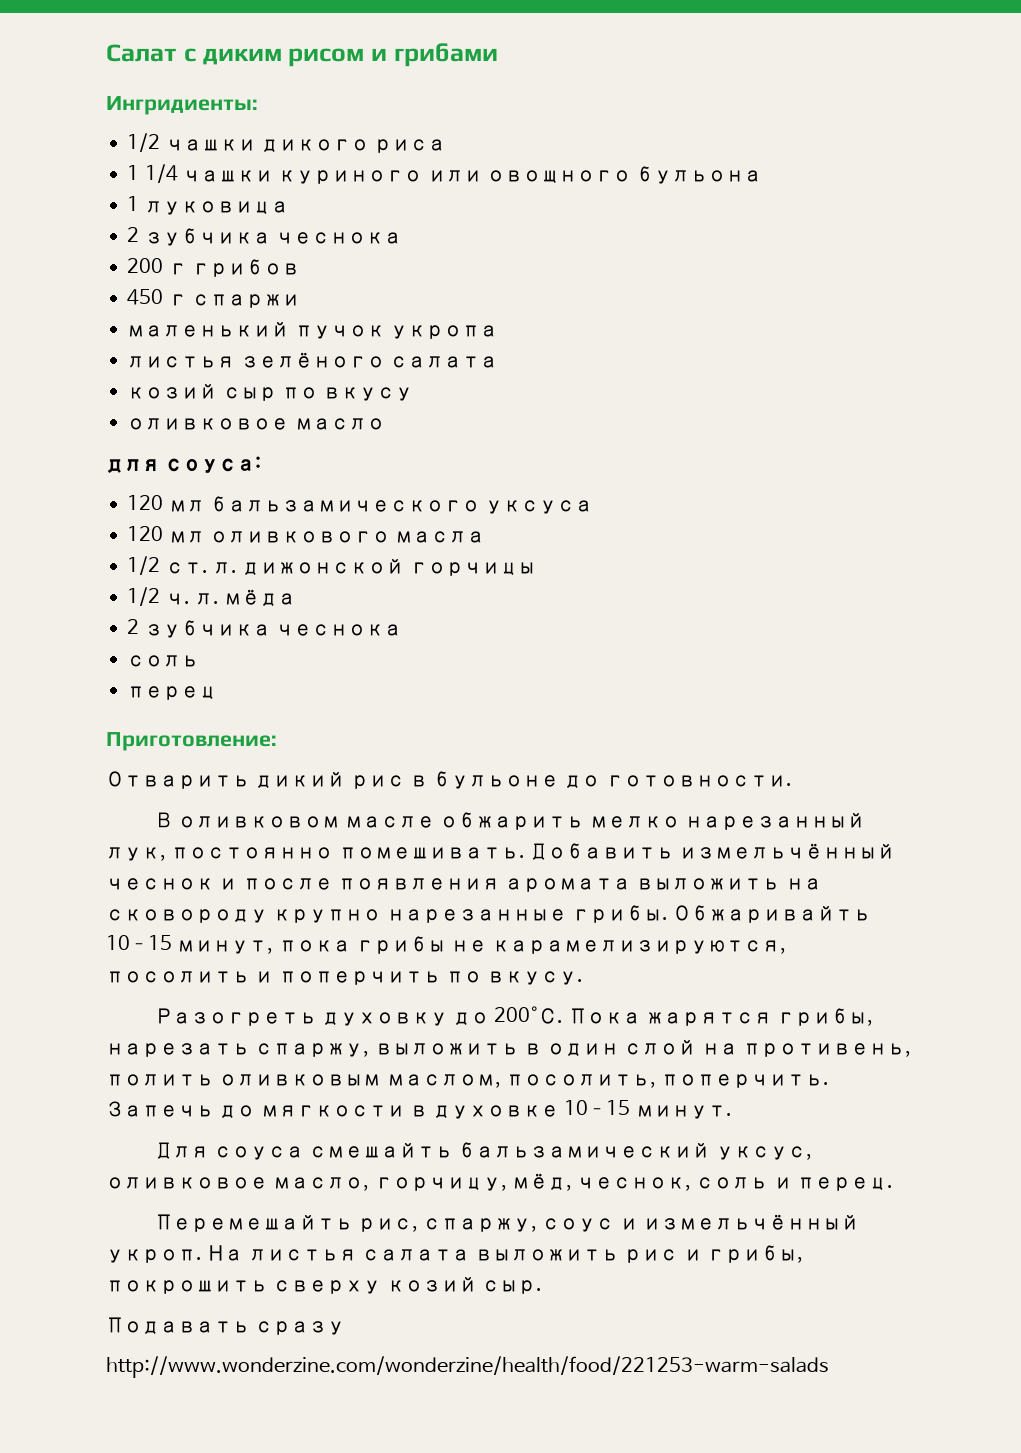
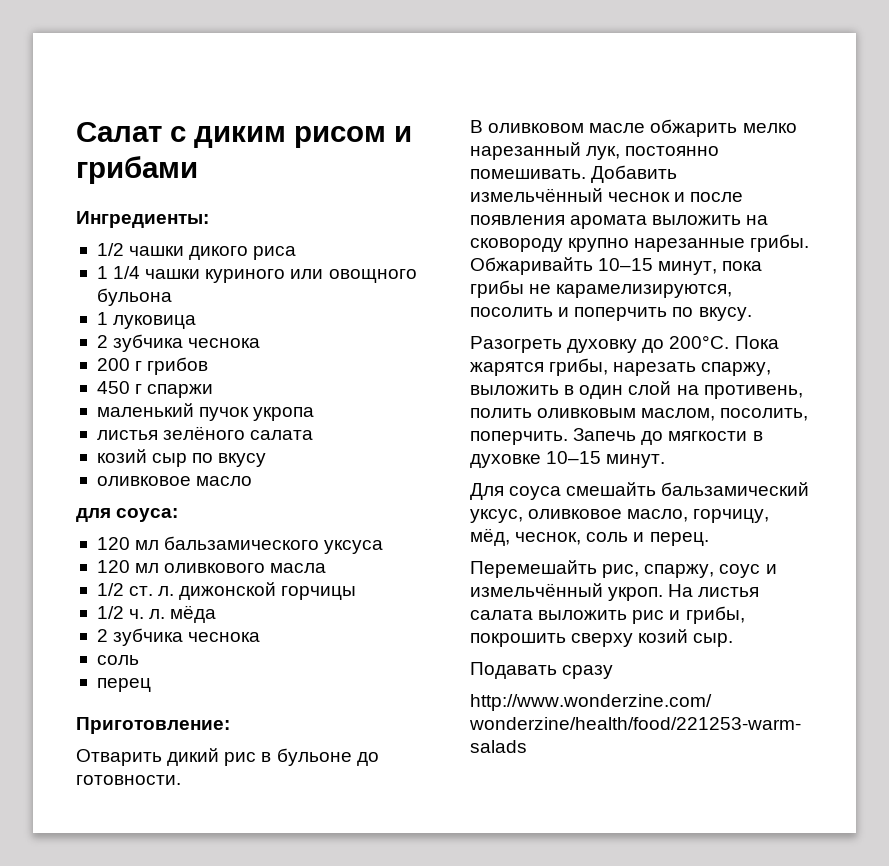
[106,96,258,115] Ингридиенты: -> [76,211,209,228] Ингредиенты:

